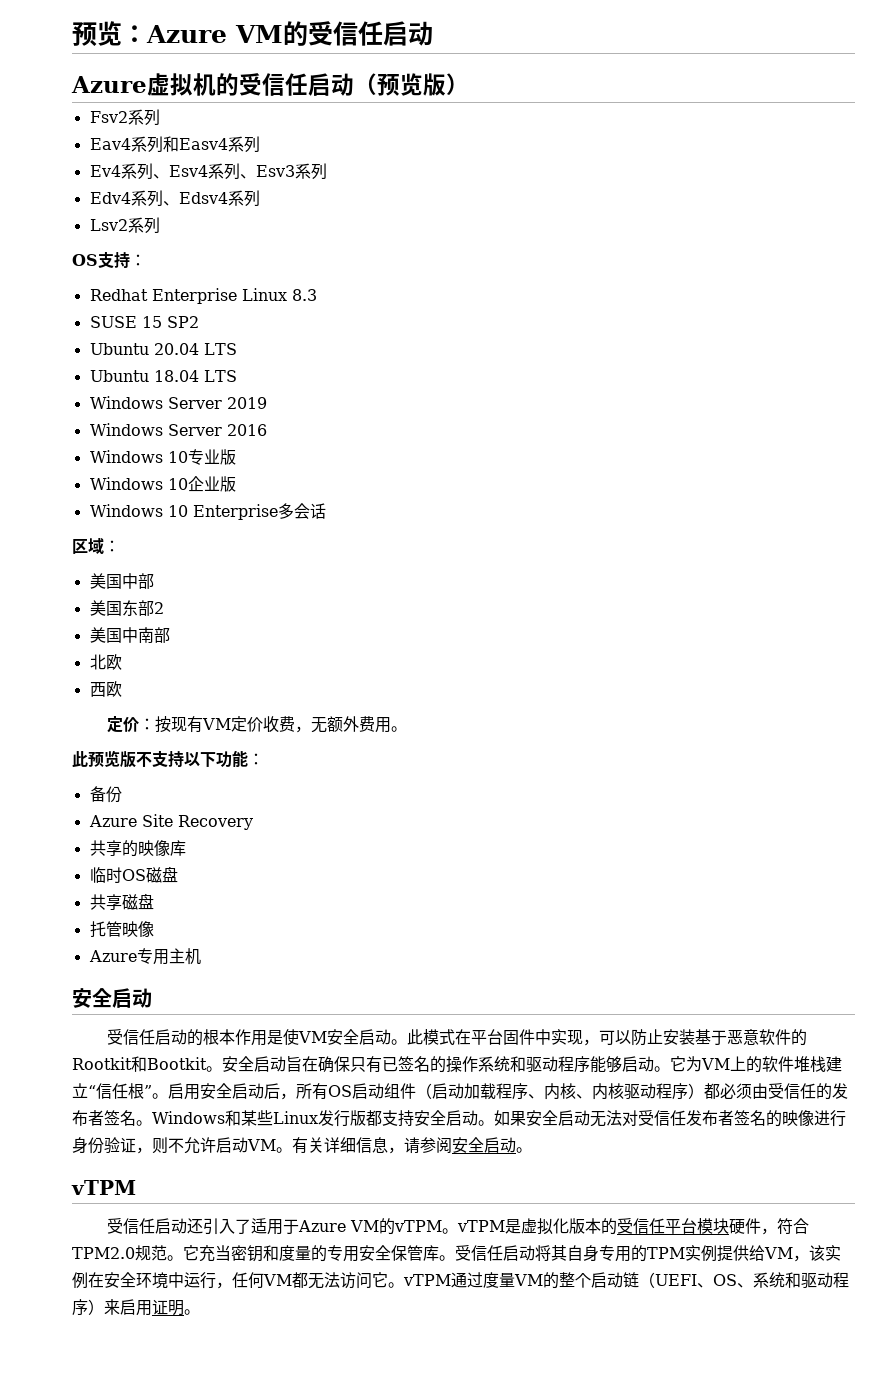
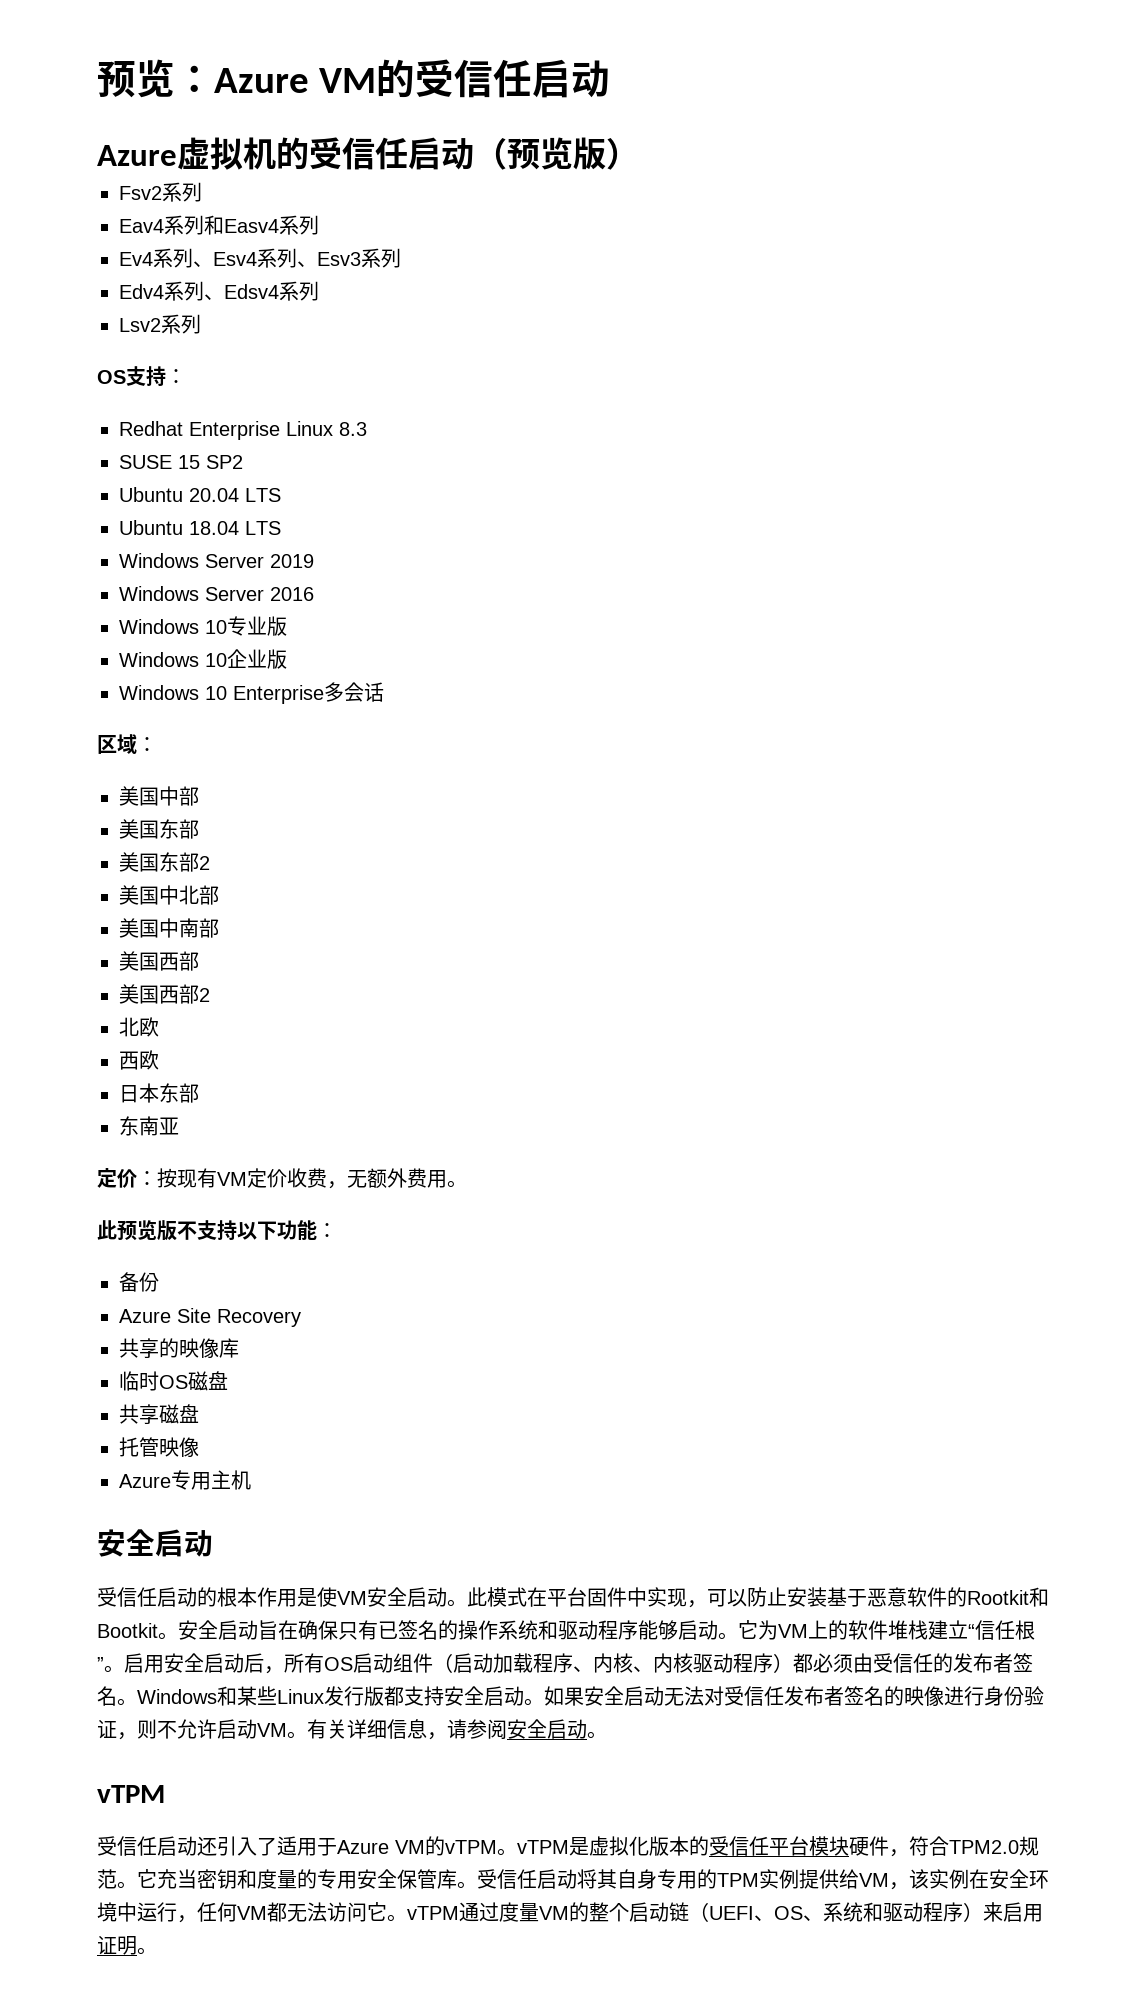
[153,602,164,614] 2 -> [119,852,210,872] [119,885,219,905] // 美国东部2 // 美国中北部
(170, 635) none -> [119,951,199,971] [119,984,210,1004] // 美国西部 // 美国西部2
(122, 689) none -> [119,1083,199,1103] [119,1116,179,1136] // 日本东部 // 东南亚

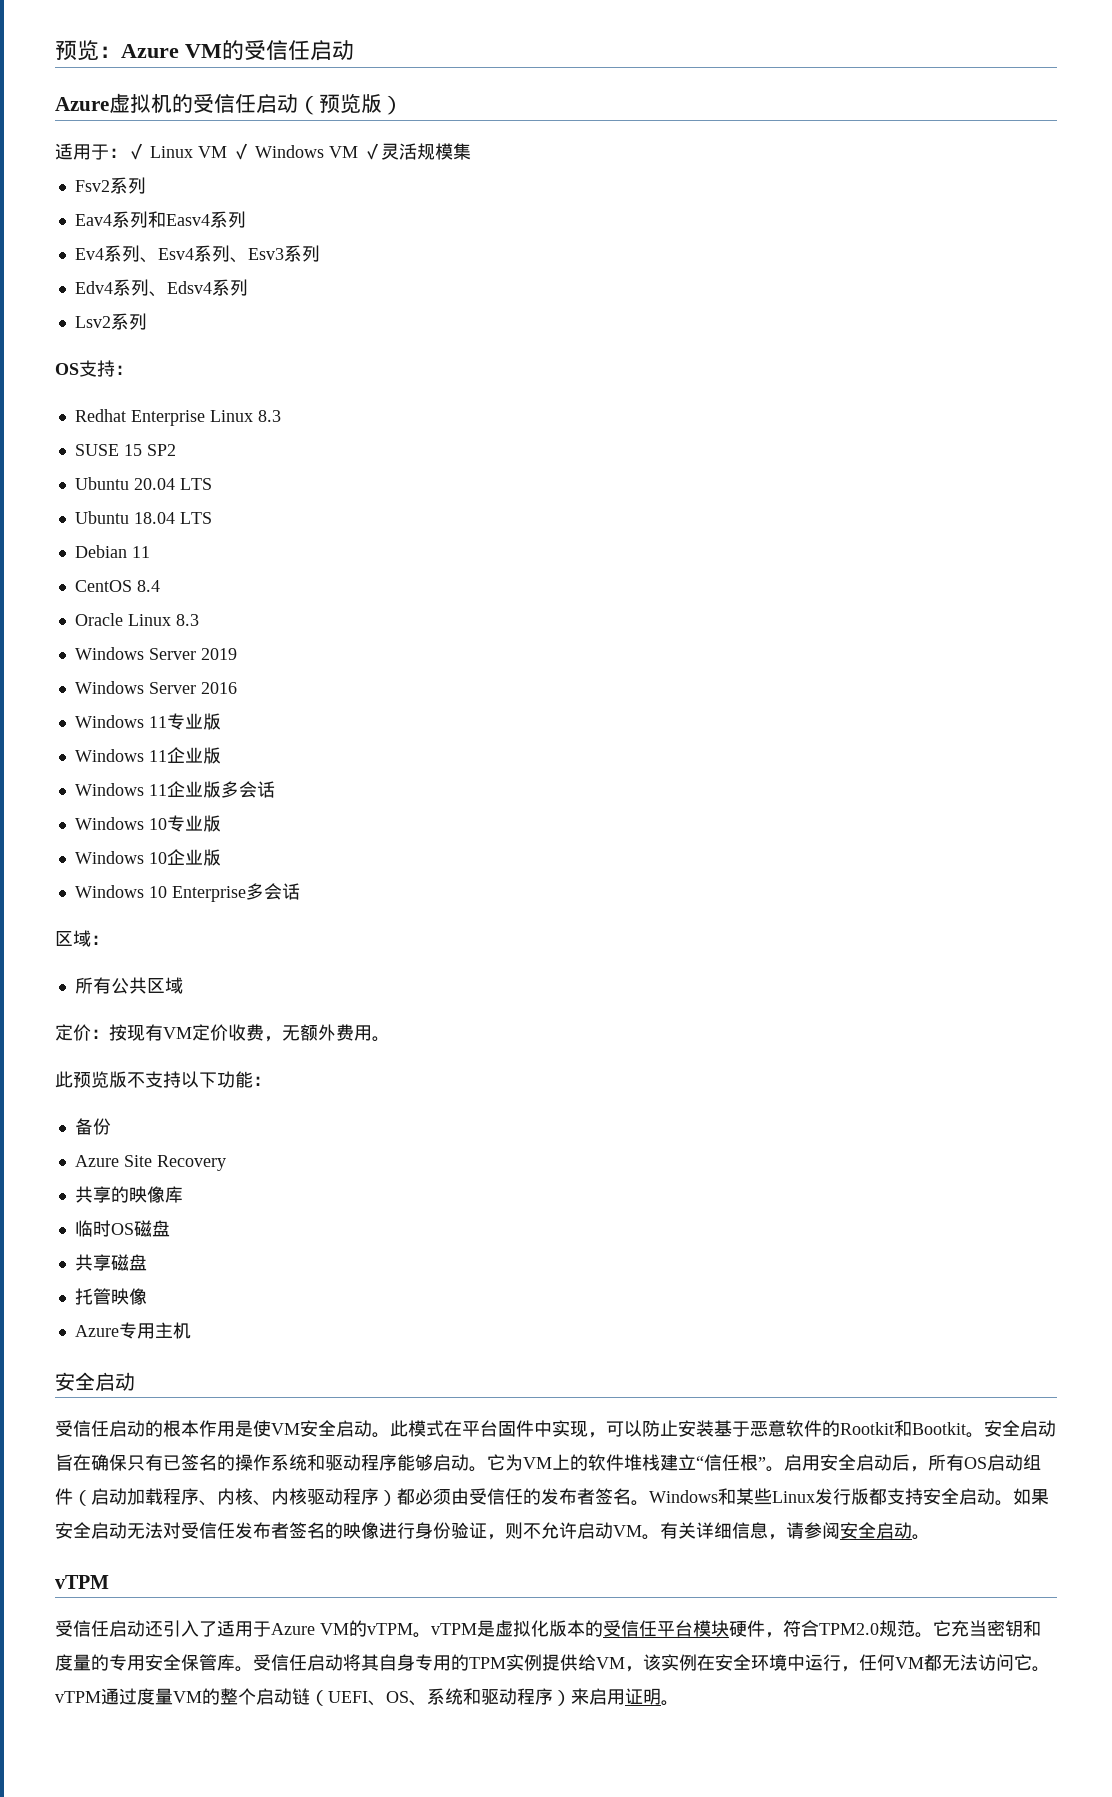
(639, 154) none -> [55,143,471,160] // 适用于：✓ Linux VM ✓ Windows VM ✓灵活规模集
(281, 528) none -> [74,545,150,558] [74,580,160,592] [74,613,199,626] // Debian 11 // CentOS 8.4 // Oracle Linux 8.3
(314, 594) none -> [74,713,221,730] [74,747,221,764] [74,781,275,798] // Windows 11专业版 // Windows 11企业版 // Windows 11企业版多会话
[119,786,199,806] [119,819,199,839] [119,852,210,872] [119,885,219,905] [119,918,219,938] [119,951,199,971] [119,984,210,1004] [119,1017,159,1037] [119,1050,159,1070] [119,1083,199,1103] [119,1116,179,1136] 美国中部 // 美国东部 // 美国东部2 // 美国中北部 // 美国中南部 // 美国西部 // 美国西部2 // 北欧 // 西欧 // 日本东部 // 东南亚 -> [74,977,183,994] 所有公共区域

